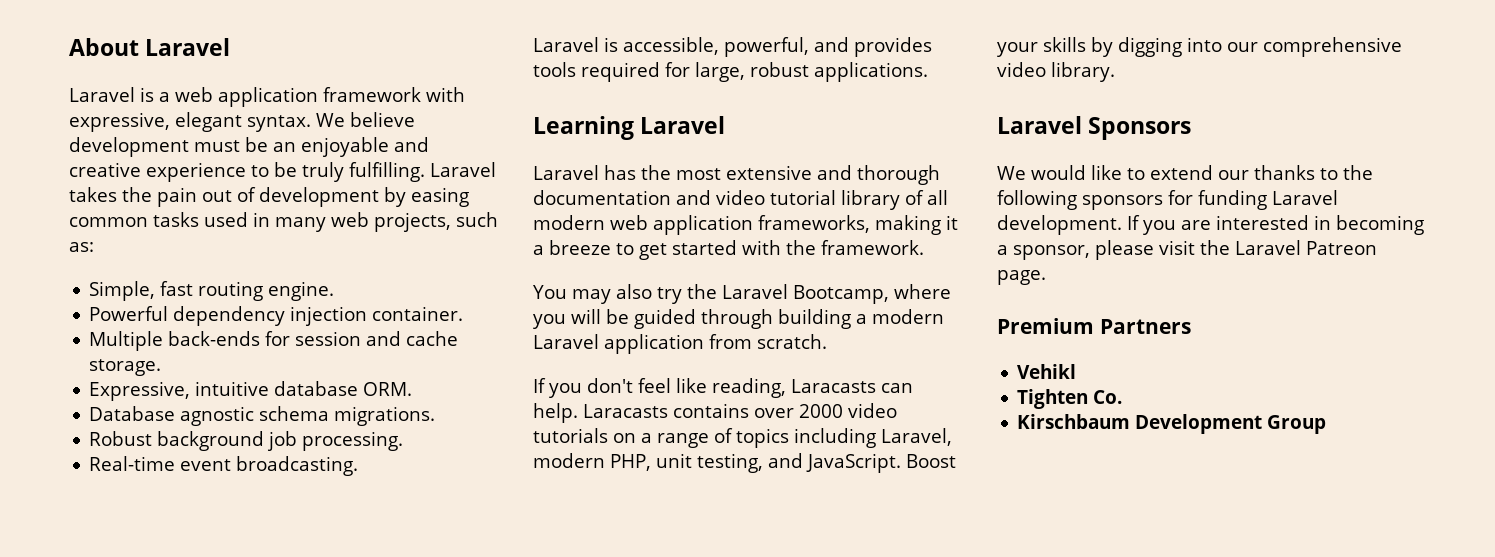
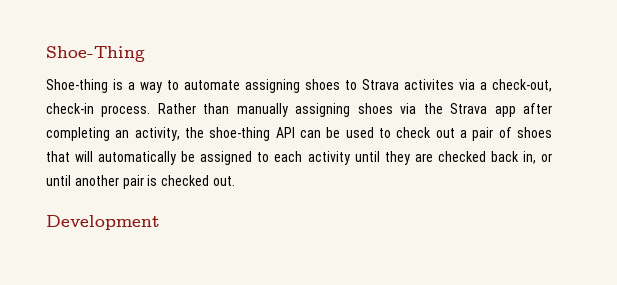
[69,38,231,56] [69,87,465,107] [69,112,415,132] [69,137,429,157] [69,162,496,182] [69,187,469,207] [69,212,498,232] [69,242,94,252] [89,281,335,301] [89,306,464,326] [89,331,459,351] [89,359,162,376] [89,381,413,401] [89,406,436,426] [89,431,404,451] [89,456,359,476] [533,37,932,57] [533,62,928,82] [533,116,726,140] [533,165,940,185] [533,190,948,210] [533,215,958,235] [533,240,924,260] [533,284,951,304] [533,309,944,329] [533,334,827,354] [533,378,913,398] [533,403,897,423] [533,428,952,448] [533,453,956,473] [997,37,1402,57] [997,62,1115,82] [997,116,1192,140] [997,165,1373,180] [997,190,1338,210] [997,215,1424,235] [997,240,1377,260] [997,270,1046,285] [997,318,1191,334] [1017,364,1077,379] [1017,389,1123,409] [1017,414,1327,434] About Laravel // Laravel is a web application framework with expressive, elegant syntax. We believe development must be an enjoyable and creative experience to be truly fulfilling. Laravel takes the pain out of development by easing common tasks used in many web projects, such as: // Simple, fast routing engine. // Powerful dependency injection container. // Multiple back-ends for session and cache storage. // Expressive, intuitive database ORM. // Database agnostic schema migrations. // Robust background job processing. // Real-time event broadcasting. // Laravel is accessible, powerful, and provides tools required for large, robust applications. // Learning Laravel // Laravel has the most extensive and thorough documentation and video tutorial library of all modern web application frameworks, making it a breeze to get started with the framework. // You may also try the Laravel Bootcamp, where you will be guided through building a modern Laravel application from scratch. // If you don't feel like reading, Laracasts can help. Laracasts contains over 2000 video tutorials on a range of topics including Laravel, modern PHP, unit testing, and JavaScript. Boost your skills by digging into our comprehensive video library. // Laravel Sponsors // We would like to extend our thanks to the following sponsors for funding Laravel development. If you are interested in becoming a sponsor, please visit the Laravel Patreon page. // Premium Partners // Vehikl // Tighten Co. // Kirschbaum Development Group -> [46,46,145,62] [46,79,552,93] [46,103,552,117] [46,127,552,141] [46,151,552,165] [46,175,235,189] [46,215,160,230] Shoe-Thing // Shoe-thing is a way to automate assigning shoes to Strava activites via a check-out, check-in process. Rather than manually assigning shoes via the Strava app after completing an activity, the shoe-thing API can be used to check out a pair of shoes that will automatically be assigned to each activity until they are checked back in, or until another pair is checked out. // Development

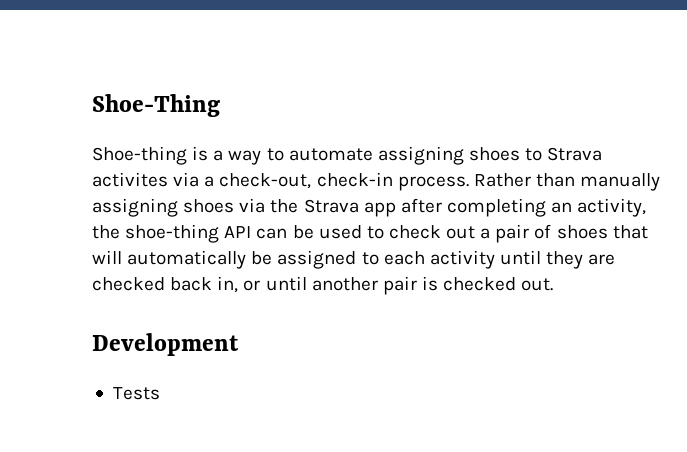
(160, 222) none -> [112,387,160,400] // Tests

